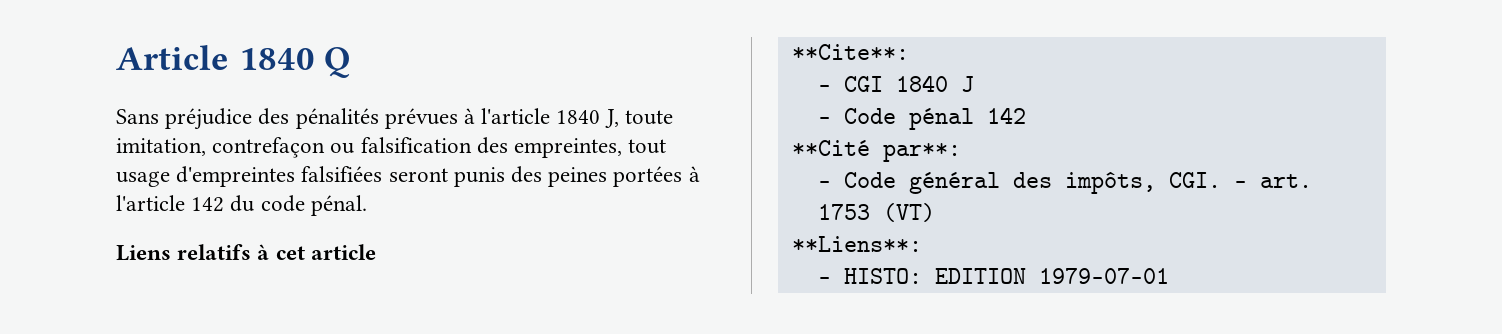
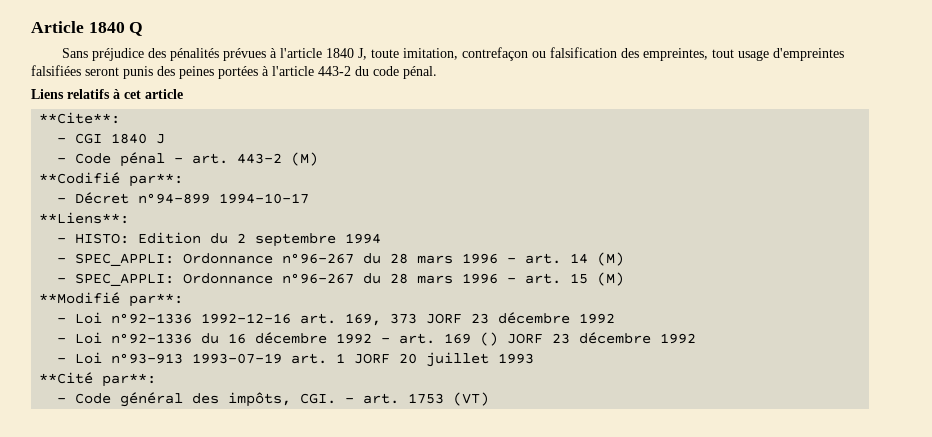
[191,197,225,212] 142 -> [318,66,351,76] 443-2
[986,107,1026,124] 142 -> [174,152,319,166] [39,172,184,187] [57,192,310,204] [39,212,130,224] [57,232,382,247] [57,252,625,266] [57,272,625,286] [39,292,184,307] [57,312,616,326] [57,332,697,346] [57,352,535,367] - art. 443-2 (M) // **Codifié par**: // - Décret n°94-899 1994-10-17 // **Liens**: // - HISTO: Edition du 2 septembre 1994 // - SPEC_APPLI: Ordonnance n°96-267 du 28 mars 1996 - art. 14 (M) // - SPEC_APPLI: Ordonnance n°96-267 du 28 mars 1996 - art. 15 (M) // **Modifié par**: // - Loi n°92-1336 1992-12-16 art. 169, 373 JORF 23 décembre 1992 // - Loi n°92-1336 du 16 décembre 1992 - art. 169 () JORF 23 décembre 1992 // - Loi n°93-913 1993-07-19 art. 1 JORF 20 juillet 1993
[791,236,922,252] [817,268,1169,284] // **Liens**: // - HISTO: EDITION 1979-07-01 -> (490, 399) none

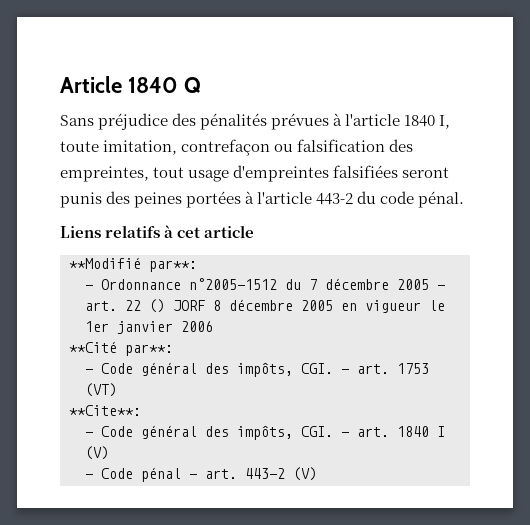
[358,48,368,60] J, -> [439,115,451,129] I,
[39,112,121,124] [57,133,166,144] [57,152,319,167] [39,172,184,187] [57,192,310,204] [39,212,130,224] [57,232,382,247] [57,252,625,266] [57,272,625,286] [39,292,184,307] [57,312,616,326] [57,332,472,344] **Cite**: // - CGI 1840 J // - Code pénal - art. 443-2 (M) // **Codifié par**: // - Décret n°94-899 1994-10-17 // **Liens**: // - HISTO: Edition du 2 septembre 1994 // - SPEC_APPLI: Ordonnance n°96-267 du 28 mars 1996 - art. 14 (M) // - SPEC_APPLI: Ordonnance n°96-267 du 28 mars 1996 - art. 15 (M) // **Modifié par**: // - Loi n°92-1336 1992-12-16 art. 169, 373 JORF 23 décembre 1992 // - Loi n°92-1336 du 16 décembre 1992 - art. 169 -> [69,257,197,272] [85,278,445,290] [85,300,141,311] **Modifié par**: // - Ordonnance n°2005-1512 du 7 décembre 2005 - art. 22
[552,332,697,344] [57,352,535,367] 23 décembre 1992 // - Loi n°93-913 1993-07-19 art. 1 JORF 20 juillet 1993 -> [213,299,445,313] [85,321,213,334] 8 décembre 2005 en vigueur le 1er janvier 2006
(490, 399) none -> [69,405,141,416] [85,425,445,440] [85,446,109,460] [85,467,317,482] // **Cite**: // - Code général des impôts, CGI. - art. 1840 I (V) // - Code pénal - art. 443-2 (V)

